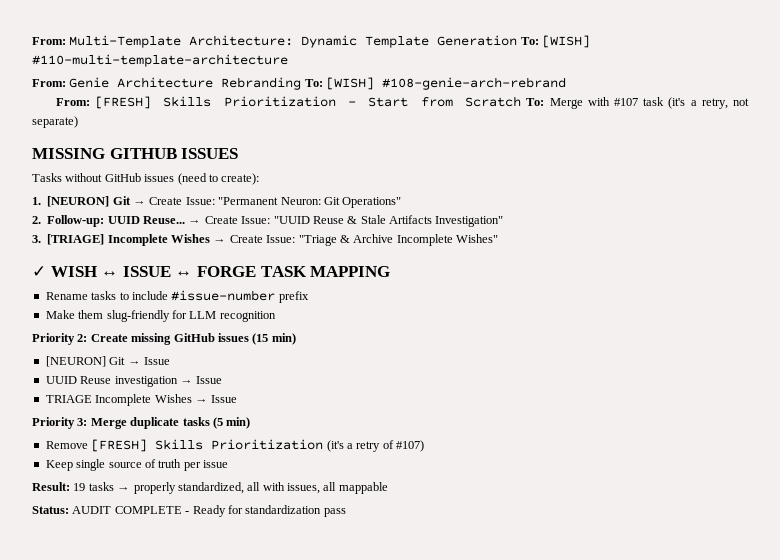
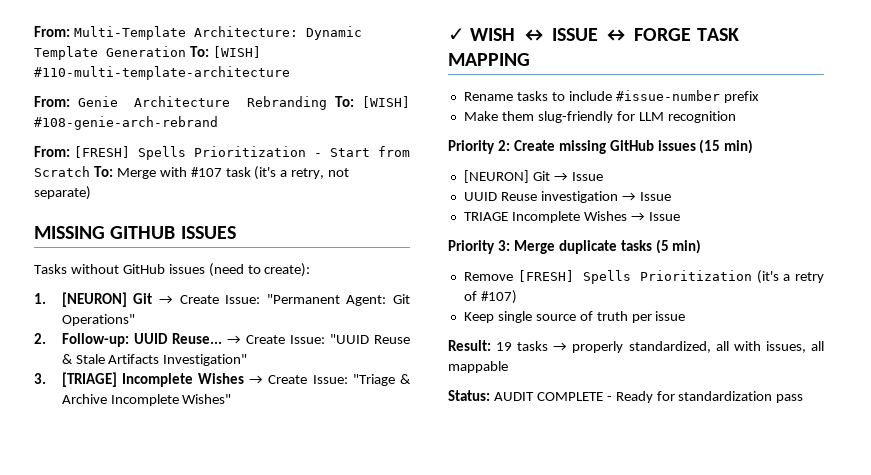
[163,96,212,107] Skills -> [137,146,186,160] Spells
[280,197,321,205] Neuron: -> [346,295,387,306] Agent:
[155,439,204,450] Skills -> [582,270,631,284] Spells

